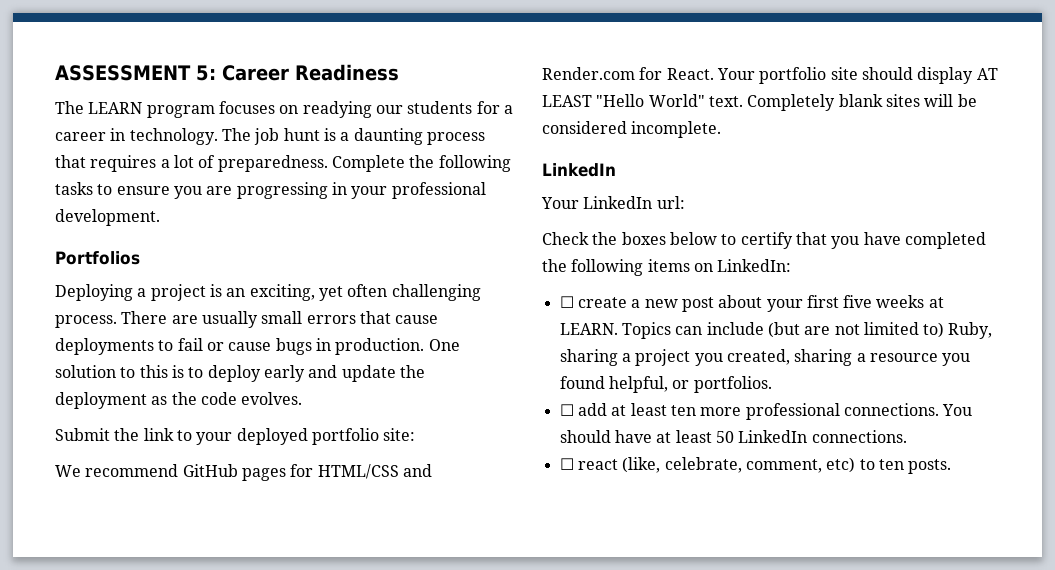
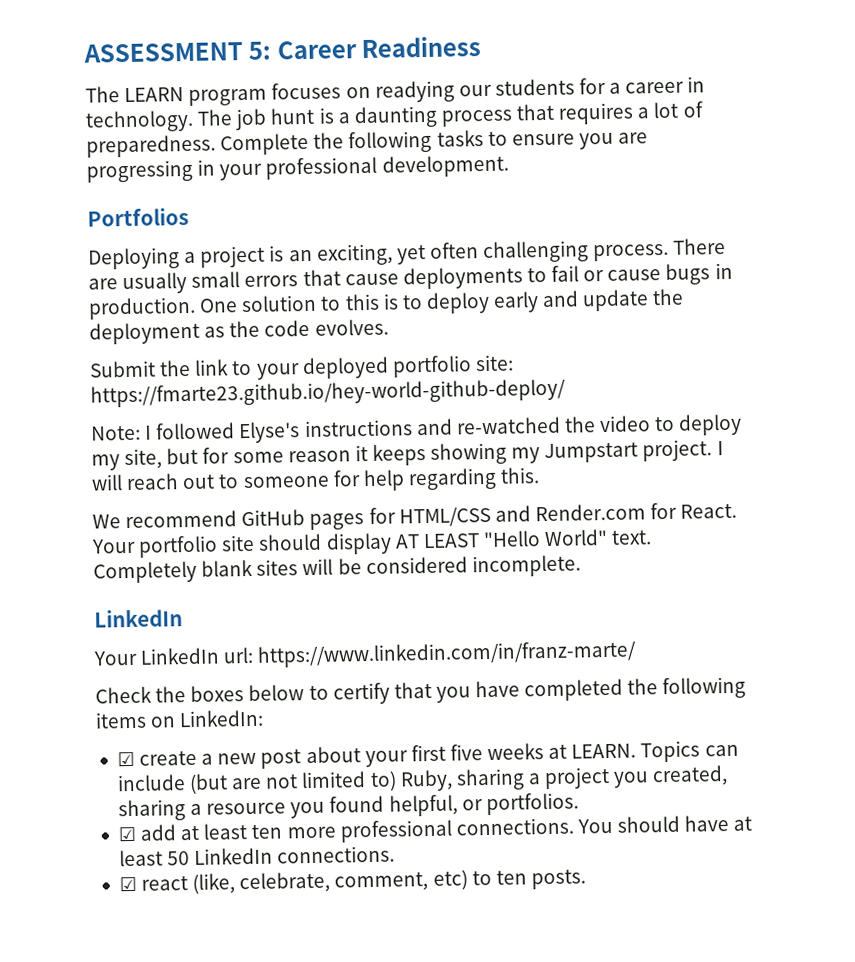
(416, 434) none -> [90,378,566,408] [91,413,743,444] [91,439,724,471] [91,467,541,492] https://fmarte23.github.io/hey-world-github-deploy/ // Note: I followed Elyse's instructions and re-watched the video to deploy my site, but for some reason it keeps showing my Jumpstart project. I will reach out to someone for help regarding this.
(685, 202) none -> [257,640,638,668] https://www.linkedin.com/in/franz-marte/
[559,296,574,308] ☐ -> [116,751,135,767] ☑
[559,404,574,416] ☐ -> [117,826,136,842] ☑
[559,458,574,470] ☐ -> [118,876,137,892] ☑

